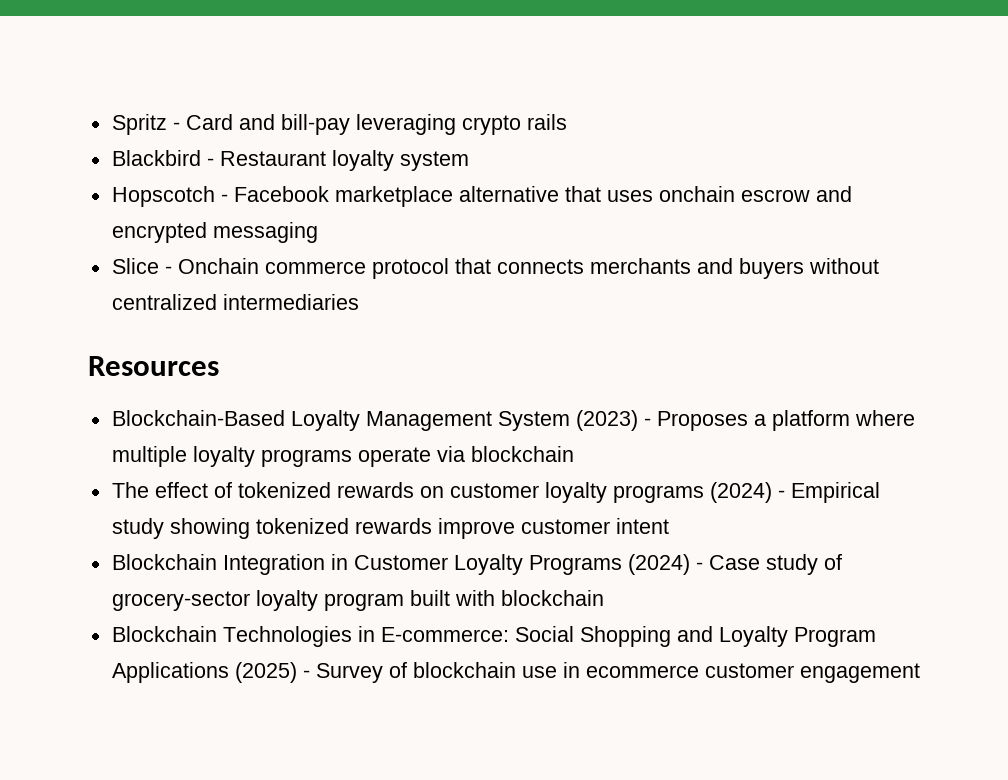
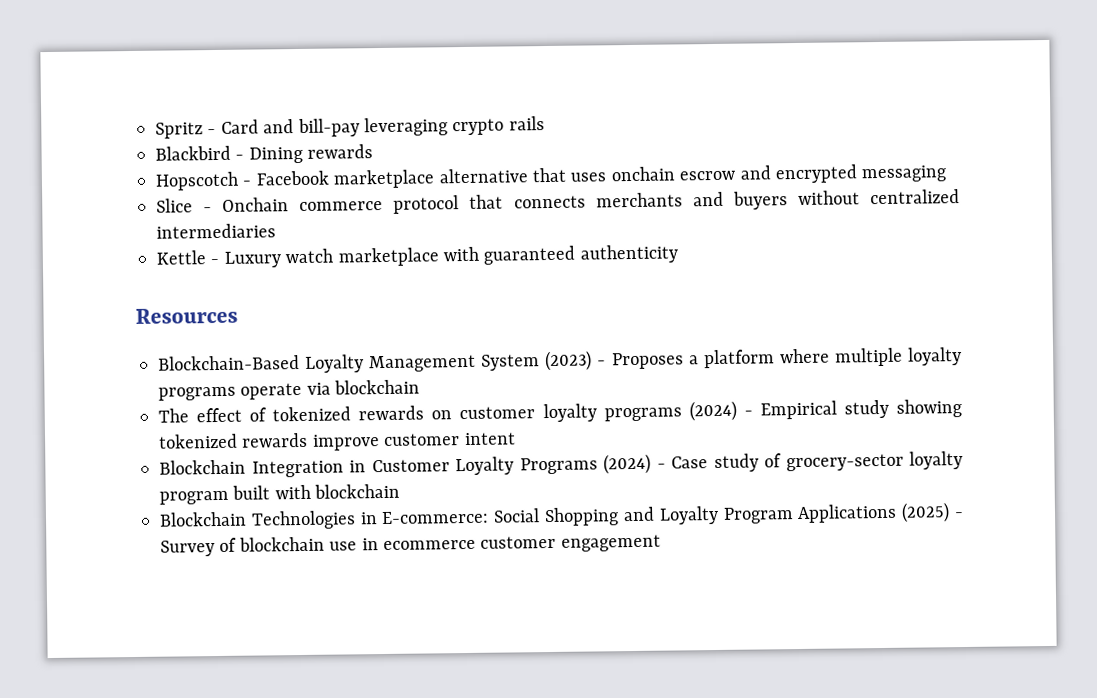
[219,150,469,171] Restaurant loyalty system -> [248,144,374,164] Dining rewards
(359, 302) none -> [156,244,678,268] // Kettle - Luxury watch marketplace with guaranteed authenticity

